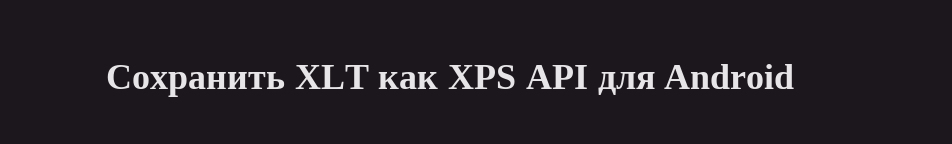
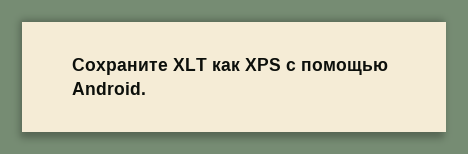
[106,65,285,97] Сохранить -> [72,58,168,75] Сохраните
[525,64,795,95] API для Android -> [286,61,388,75] [72,82,146,95] с помощью Android.

